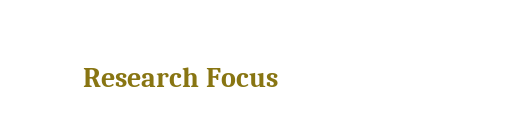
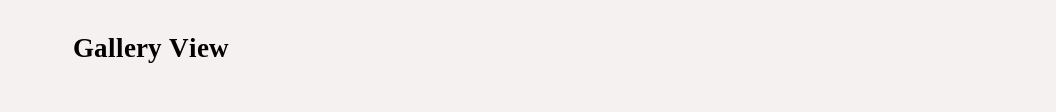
[83,67,279,87] Research Focus -> [73,38,230,63] Gallery View

